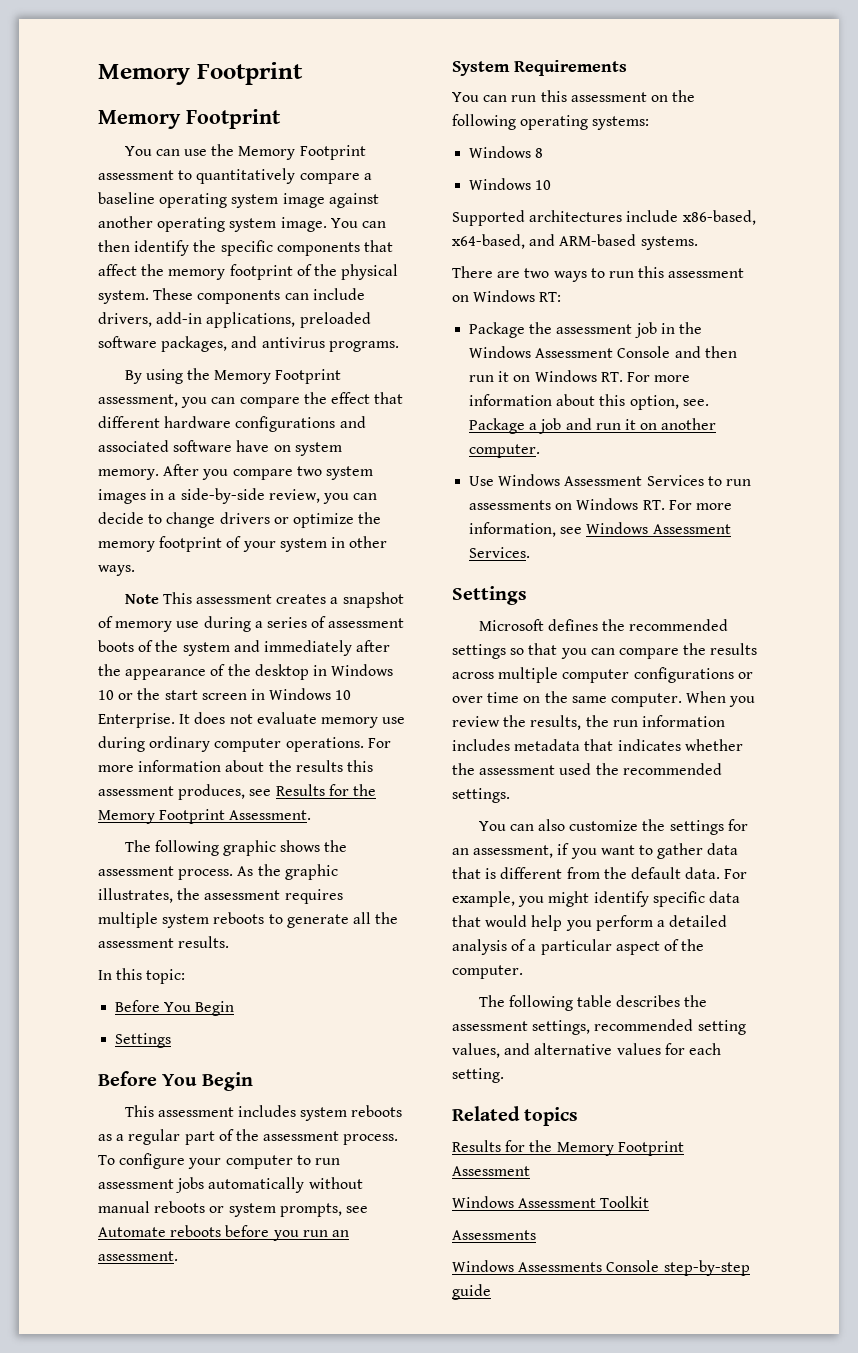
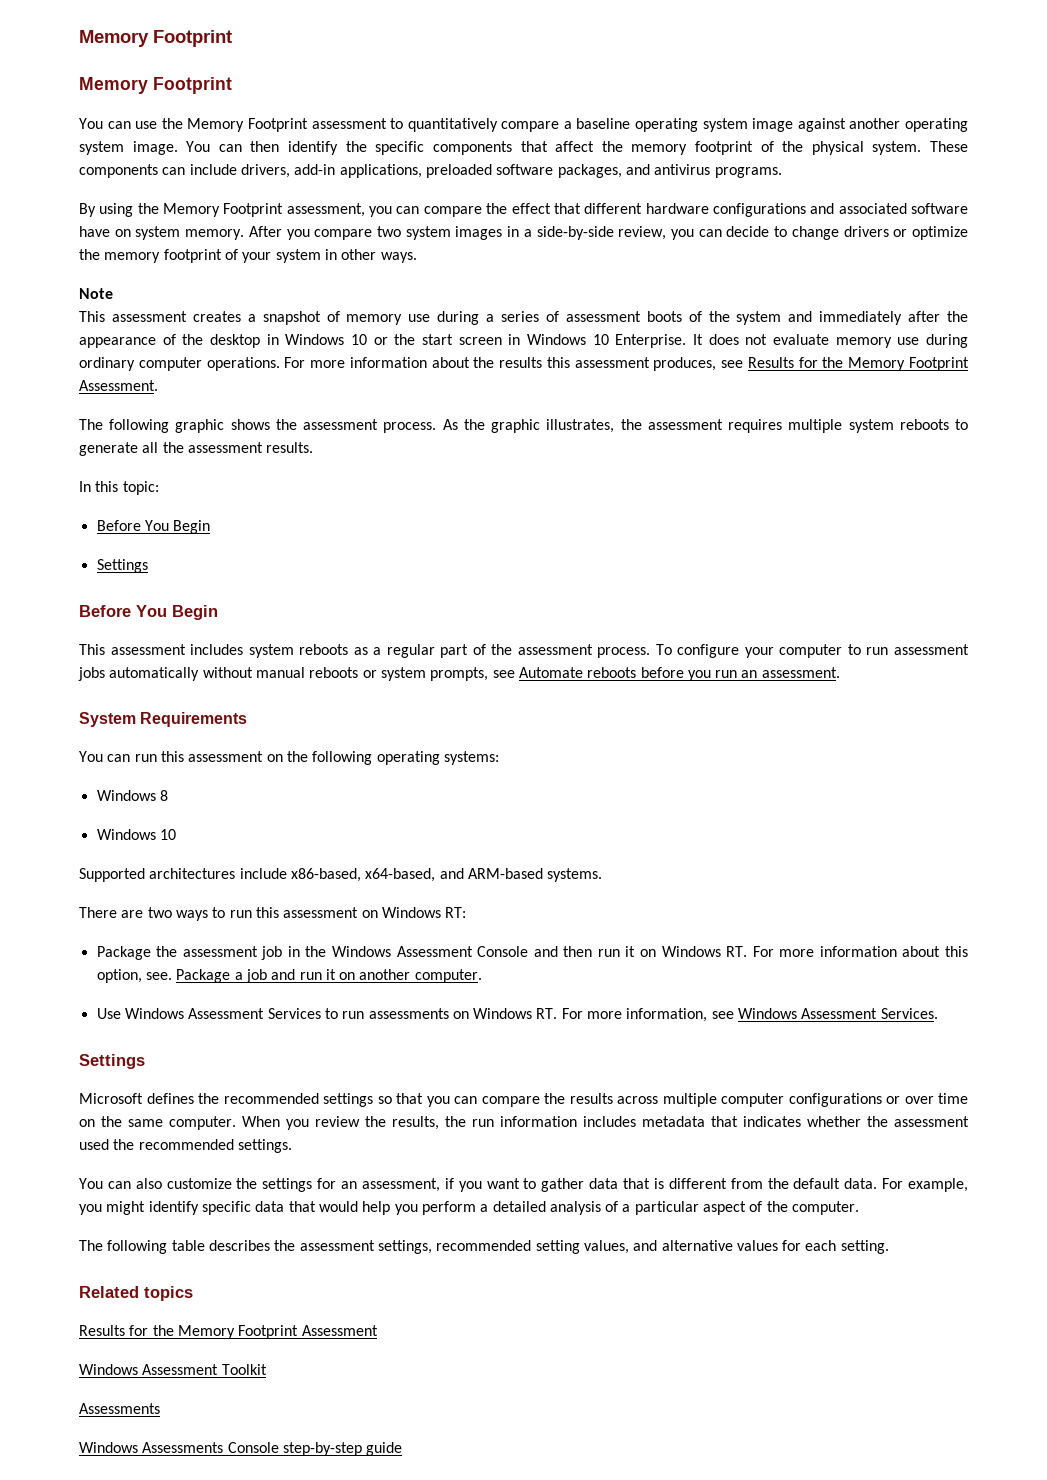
(159, 599) none -> (113, 293) //

